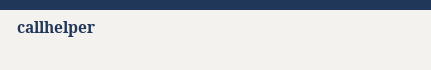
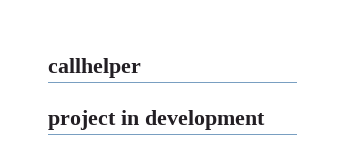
(95, 29) none -> [48,110,265,130] // project in development

